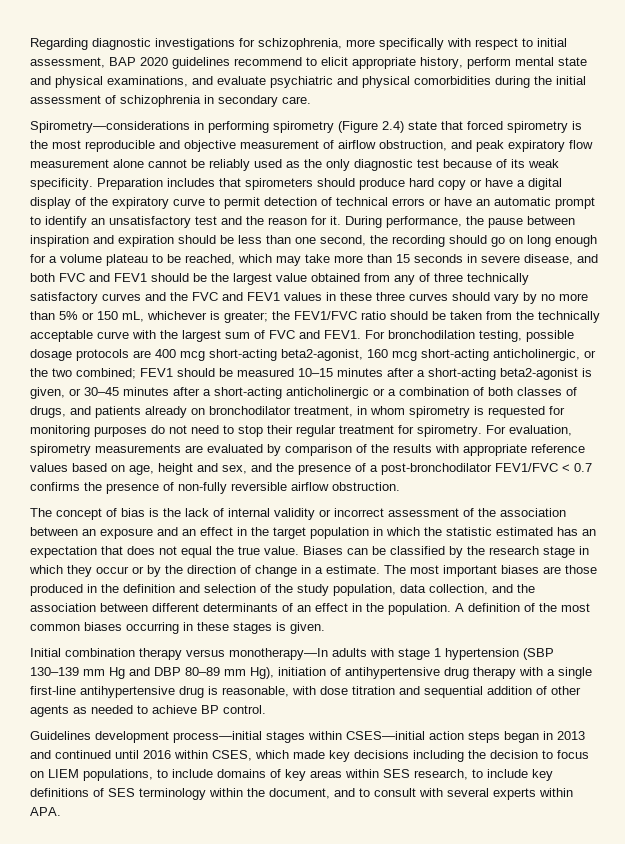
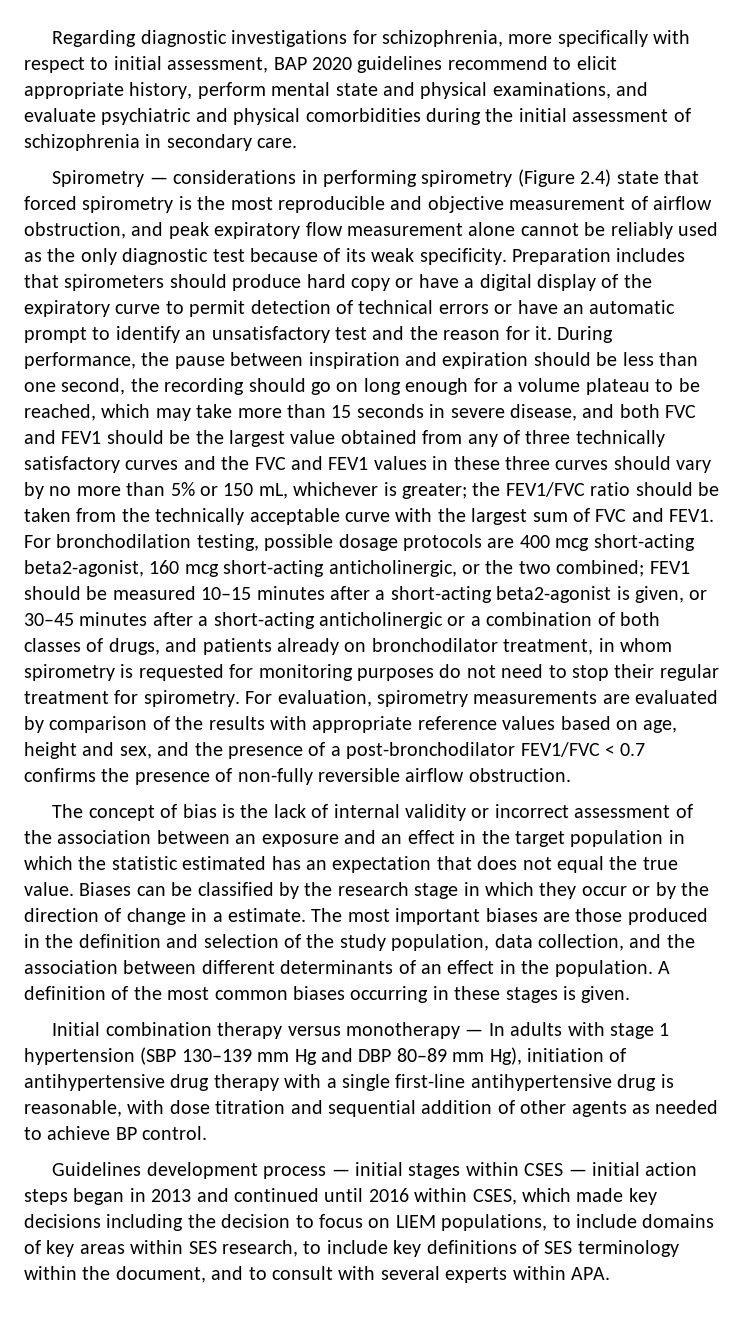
[30,121,190,133] Spirometry—considerations -> [52,170,297,187] Spirometry — considerations
[229,648,328,660] monotherapy—In -> [345,1022,505,1039] monotherapy — In
[173,731,425,743] process—initial stages within CSES—initial -> [263,1162,640,1179] process — initial stages within CSES — initial

